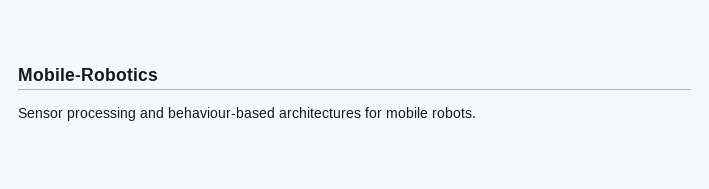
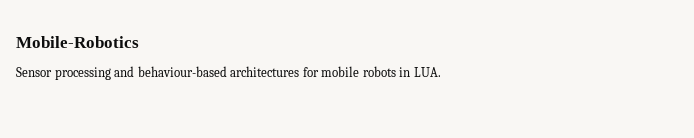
[432,107,476,118] robots. -> [362,66,441,77] robots in LUA.

